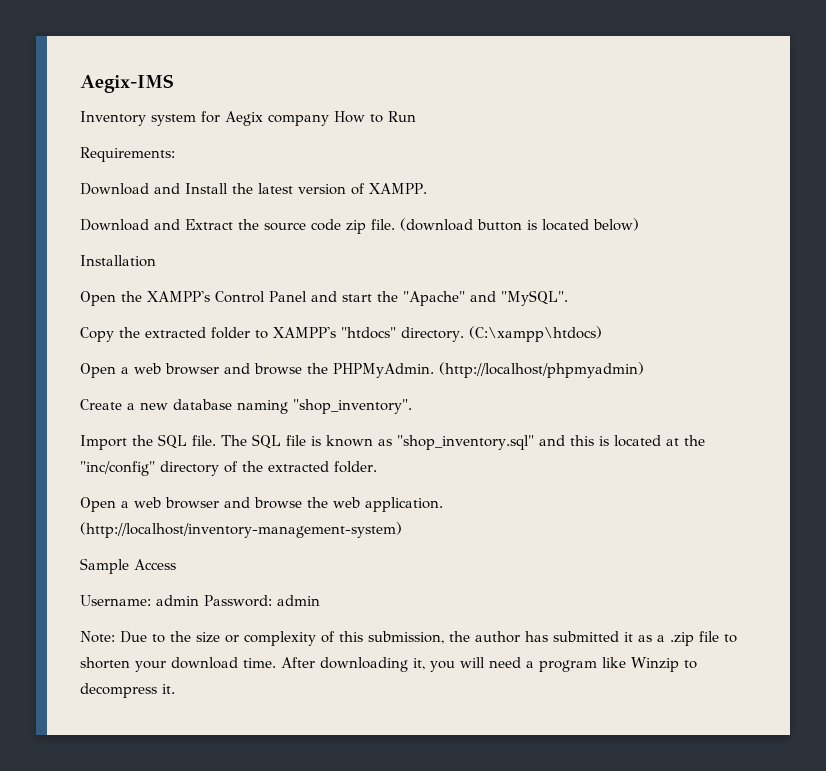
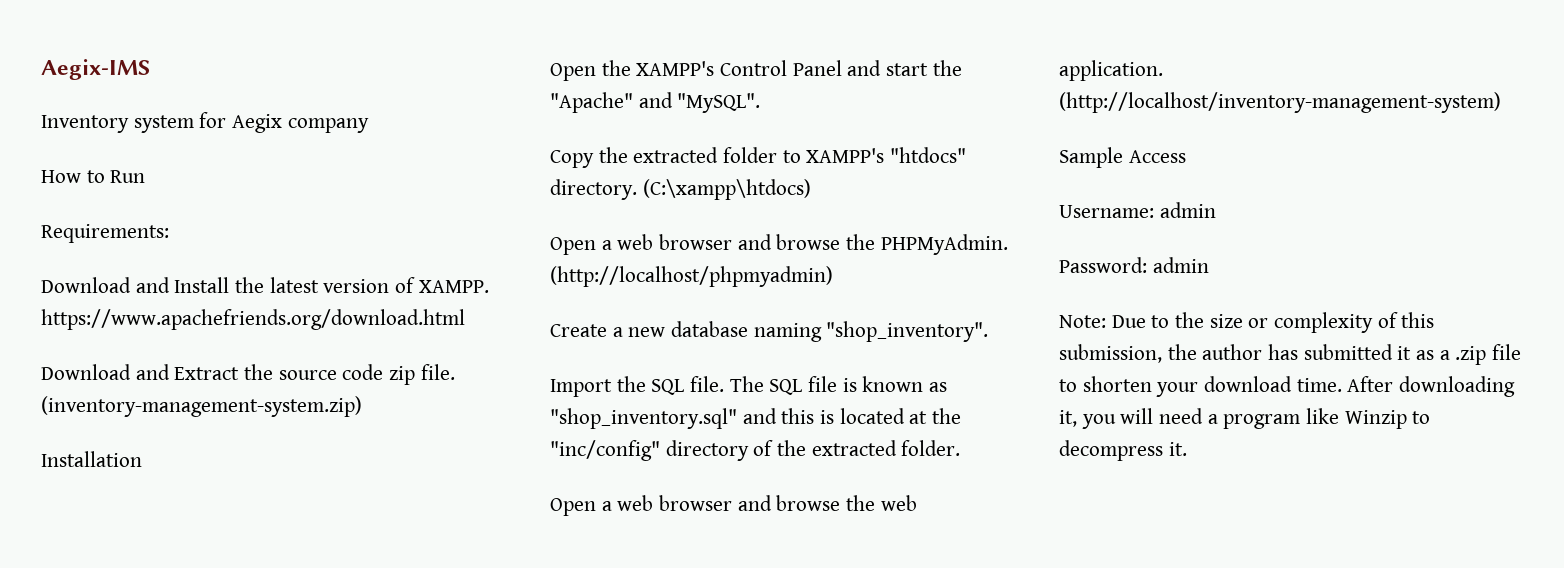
(329, 120) none -> (369, 125) //
(427, 188) none -> [41,309,465,330] https://www.apachefriends.org/download.html
[400,218,639,231] (download button is located below) -> [41,396,362,417] (inventory-management-system.zip)
(199, 600) none -> (1216, 210) //

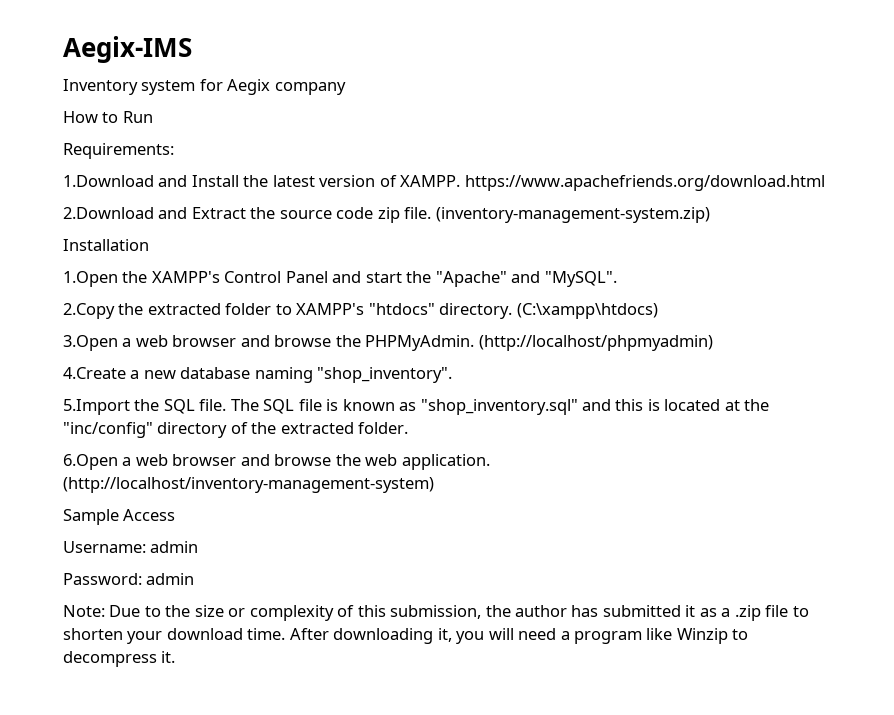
[41,277,131,293] Download -> [63,175,154,187] 1.Download
[41,364,131,380] Download -> [63,207,154,219] 2.Download
[550,63,596,81] Open -> [63,271,118,287] 1.Open
[550,150,594,168] Copy -> [63,303,115,319] 2.Copy
[550,237,596,255] Open -> [63,335,118,351] 3.Open
[550,324,607,337] Create -> [63,367,126,379] 4.Create
[550,379,612,397] Import -> [63,399,130,415] 5.Import
[550,498,596,516] Open -> [63,454,118,470] 6.Open

